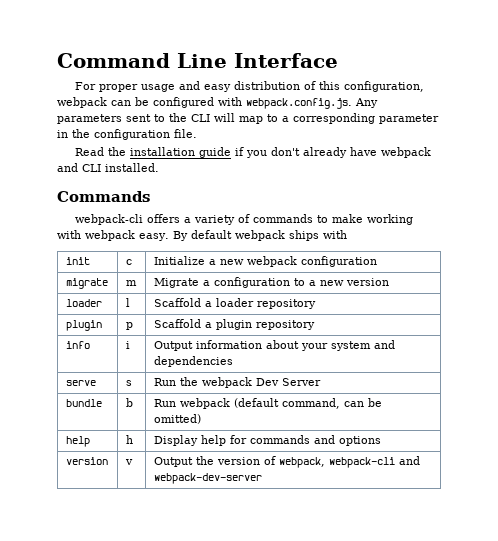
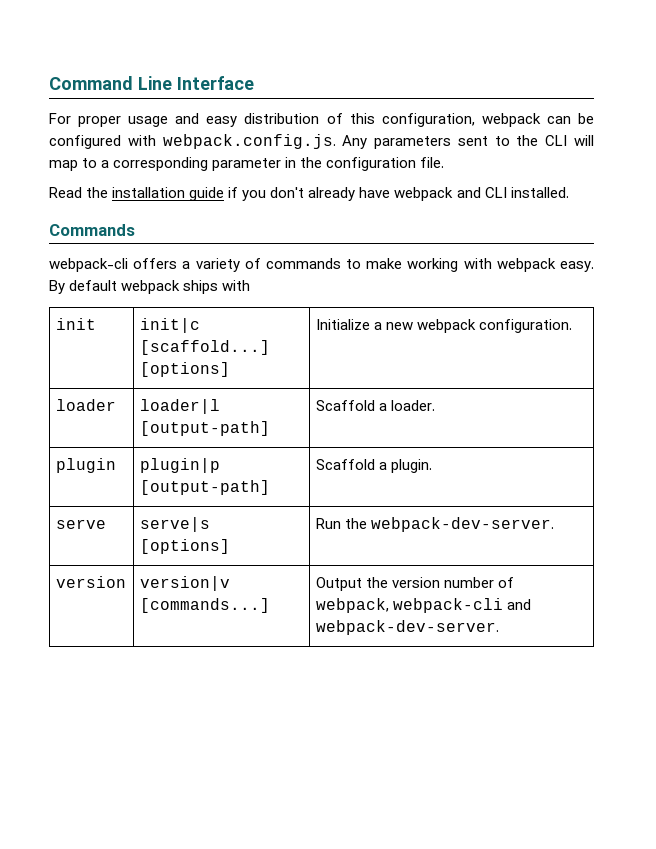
[125,259,132,265] c -> [139,318,200,333] [139,340,270,355] [139,362,230,377] init|c [scaffold...] [options]
[300,256,377,267] [65,278,108,289] [125,280,137,286] [153,277,389,288] configuration // migrate | m | Migrate a configuration to a new version -> [478,319,572,333] configuration.
[125,298,130,307] [153,298,316,309] l | Scaffold a loader repository -> [139,399,220,414] [139,421,270,436] [315,400,435,411] loader|l [output-path] | Scaffold a loader.
[125,322,133,330] [153,319,315,330] [65,341,90,349] [125,341,130,349] [153,340,395,351] [153,356,233,367] p | Scaffold a plugin repository // info | i | Output information about your system and dependencies -> [139,458,220,473] [139,480,270,495] [315,459,432,473] plugin|p [output-path] | Scaffold a plugin.
[125,380,132,386] s -> [139,517,210,532] [139,539,230,554] serve|s [options]
[201,377,321,388] [65,399,102,407] [125,398,133,407] [153,398,382,409] [153,414,201,424] [65,436,90,447] [125,435,133,444] [153,435,381,446] webpack Dev Server // bundle | b | Run webpack (default command, can be omitted) // help | h | Display help for commands and options -> [370,517,554,532] webpack-dev-server.
[124,459,133,465] v -> [139,576,230,591] [139,598,270,613] version|v [commands...]
(260, 461) none -> [443,577,494,588] number
[153,473,262,484] webpack-dev-server -> [315,620,499,635] webpack-dev-server.

